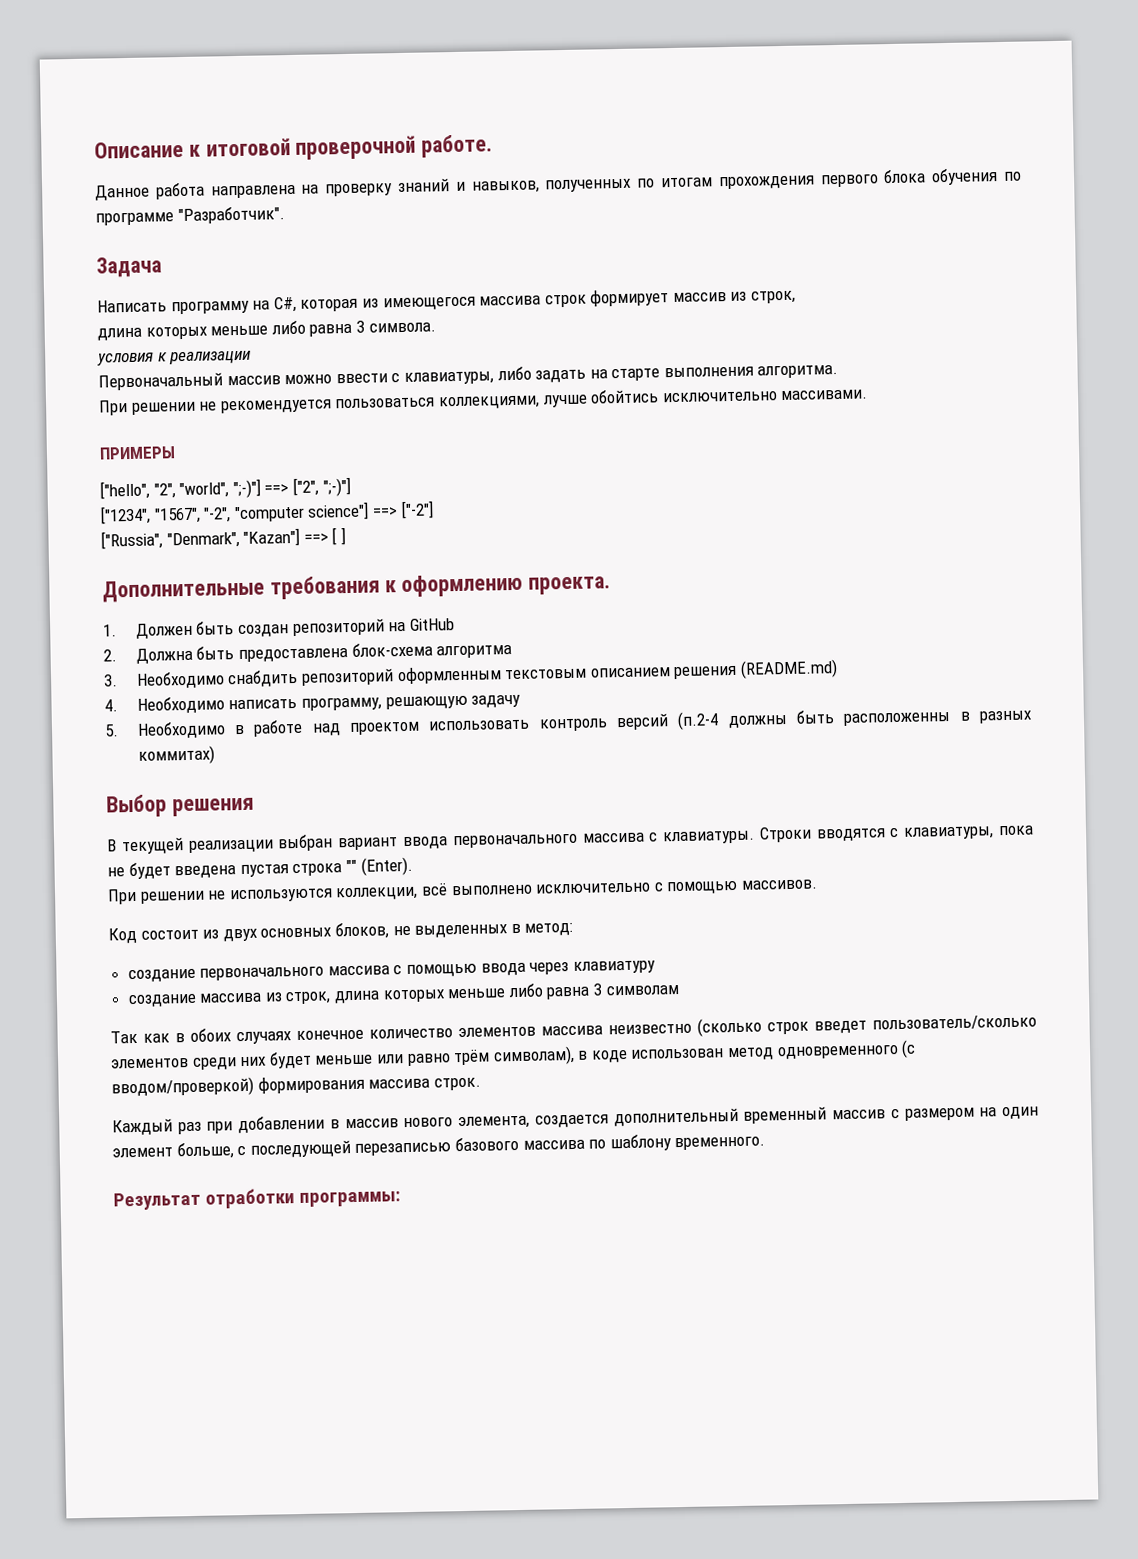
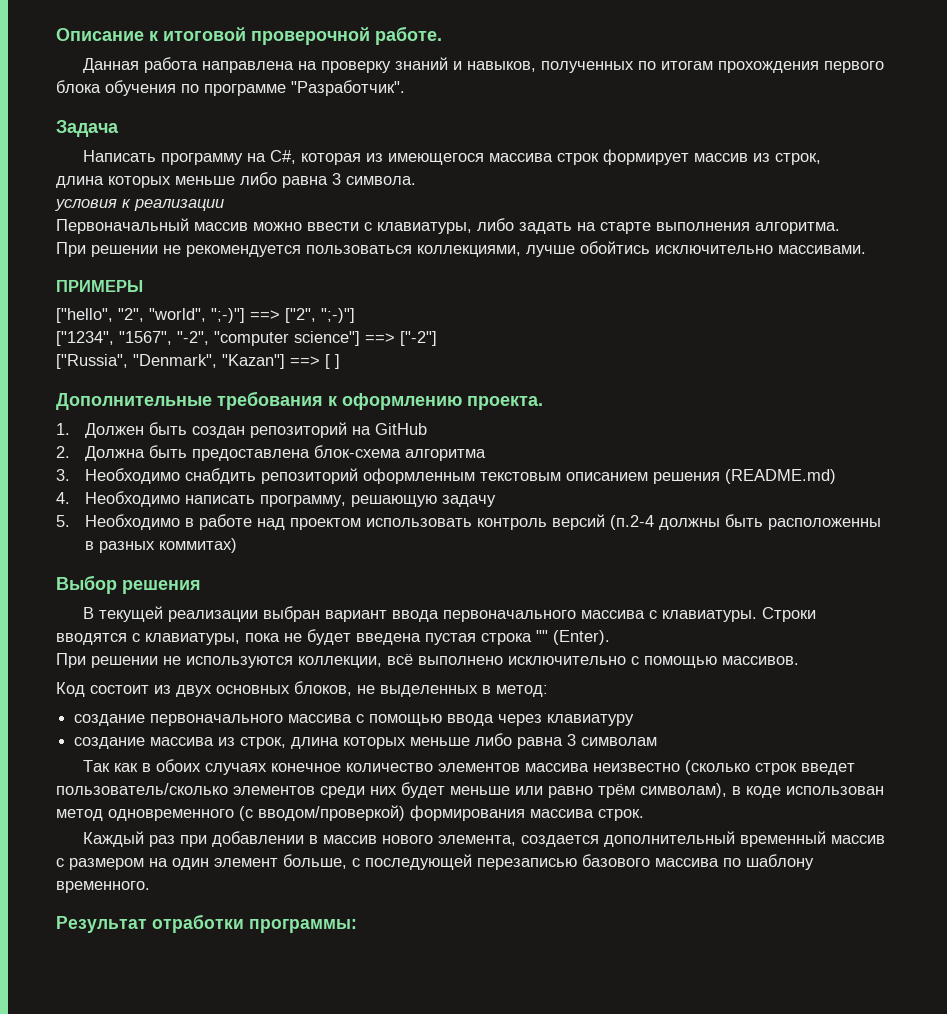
[95,184,150,201] Данное -> [82,58,139,73] Данная

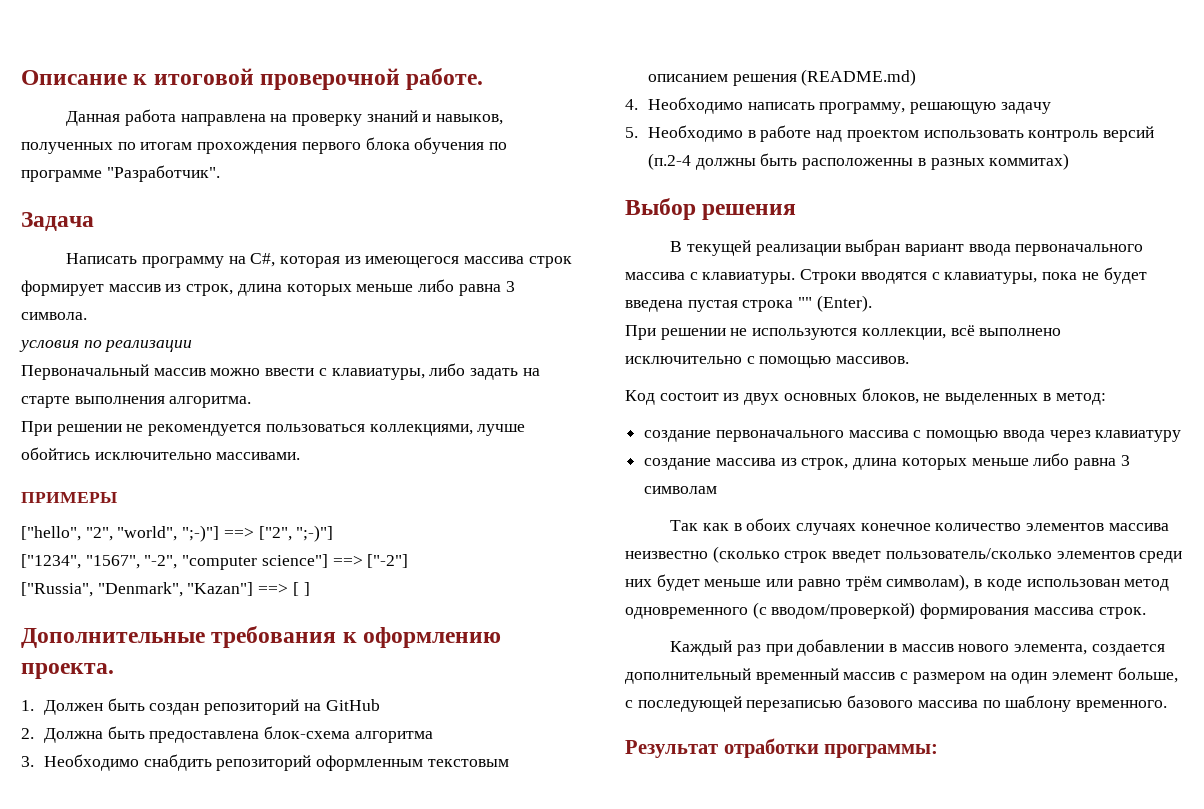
(821, 159) // -> (234, 290) none
[122,199,131,208] к -> [83,340,102,348] по

